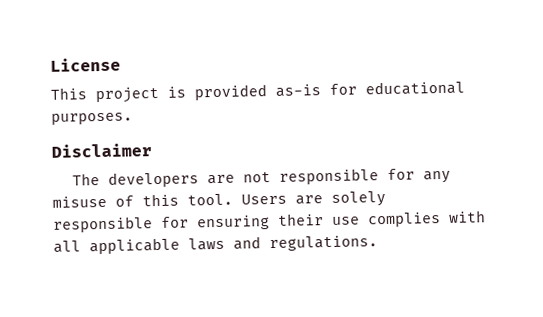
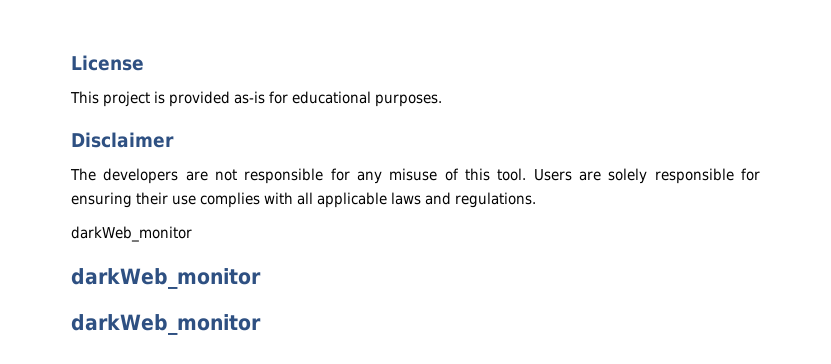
(378, 243) none -> [71,226,192,242] [71,268,261,289] [71,314,261,335] // darkWeb_monitor // darkWeb_monitor // darkWeb_monitor

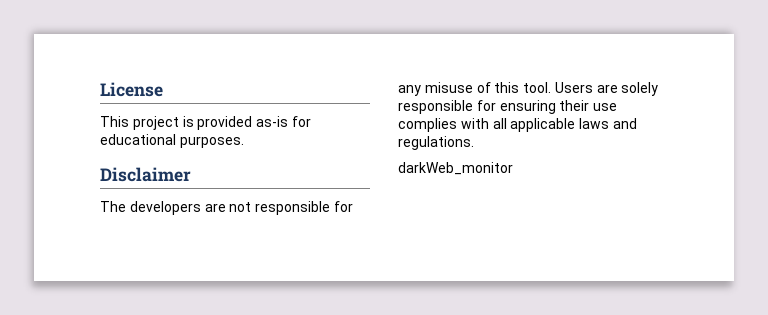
[71,268,261,289] [71,314,261,335] // darkWeb_monitor // darkWeb_monitor -> (513, 168) none

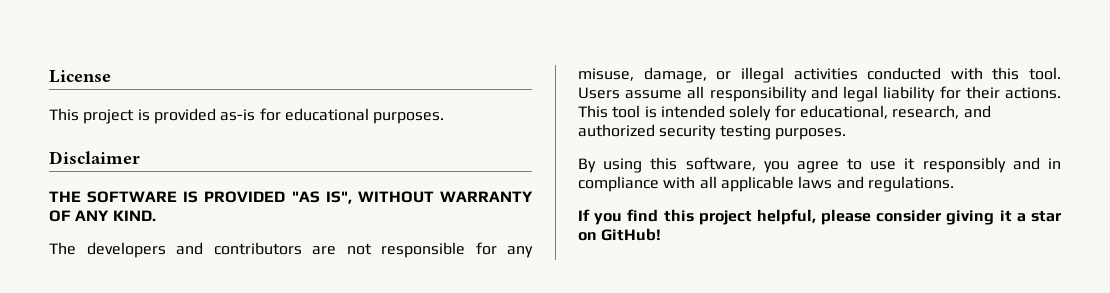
(191, 174) none -> [49,191,533,204] [49,210,156,222] // THE SOFTWARE IS PROVIDED "AS IS", WITHOUT WARRANTY OF ANY KIND.
(201, 208) none -> [176,242,302,255] and contributors
[424,82,659,96] [398,100,618,114] [398,118,457,132] misuse of this tool. Users are solely responsible for ensuring their use complies -> [578,67,1061,83] [578,86,1061,102] [578,105,991,121] [578,124,846,140] [578,157,1061,173] [578,176,659,192] misuse, damage, or illegal activities conducted with this tool. Users assume all responsibility and legal liability for their actions. This tool is intended solely for educational, research, and authorized security testing purposes. // By using this software, you agree to use it responsibly and in compliance
[398,162,513,175] darkWeb_monitor -> [578,209,1062,225] [578,228,662,241] If you find this project helpful, please consider giving it a star on GitHub!

